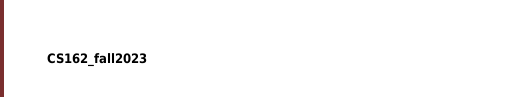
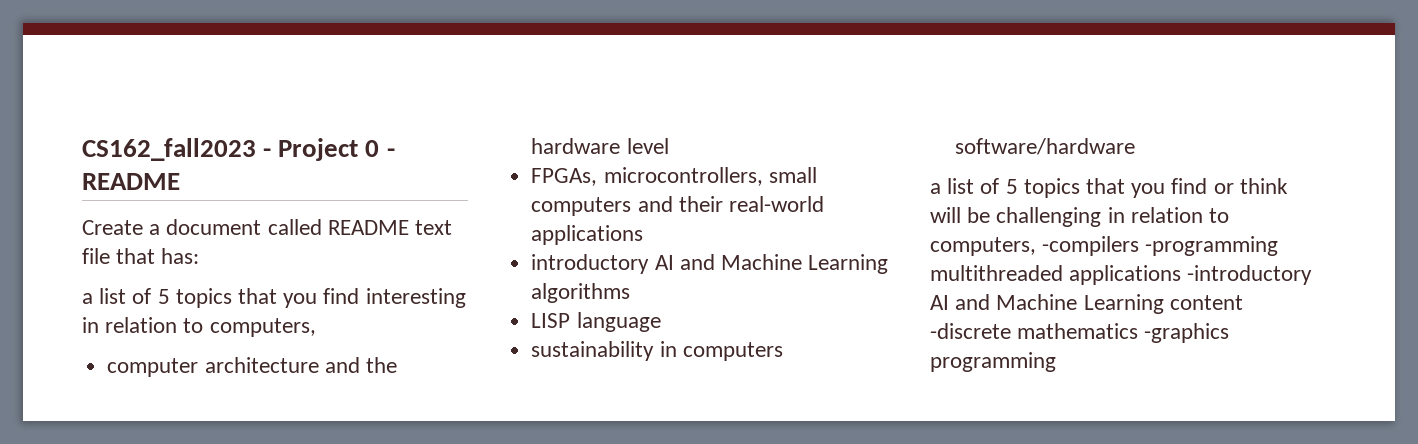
(147, 60) none -> [263,138,395,161] [82,173,180,190] [82,219,453,235] [82,248,200,264] [82,288,466,308] [82,317,316,337] [107,357,397,377] [531,138,669,154] [531,167,817,186] [531,196,824,216] [531,225,644,245] [531,254,889,274] [531,283,631,303] [531,312,661,332] [531,341,783,361] [955,138,1136,155] [930,178,1288,198] [930,207,1230,227] [930,236,1279,256] [930,265,1313,285] [930,294,1243,314] [930,323,1230,343] [930,352,1056,372] - Project 0 - README // Create a document called README text file that has: // a list of 5 topics that you find interesting in relation to computers, // computer architecture and the hardware level // FPGAs, microcontrollers, small computers and their real-world applications // introductory AI and Machine Learning algorithms // LISP language // sustainability in computers software/hardware // a list of 5 topics that you find or think will be challenging in relation to computers, -compilers -programming multithreaded applications -introductory AI and Machine Learning content -discrete mathematics -graphics programming

